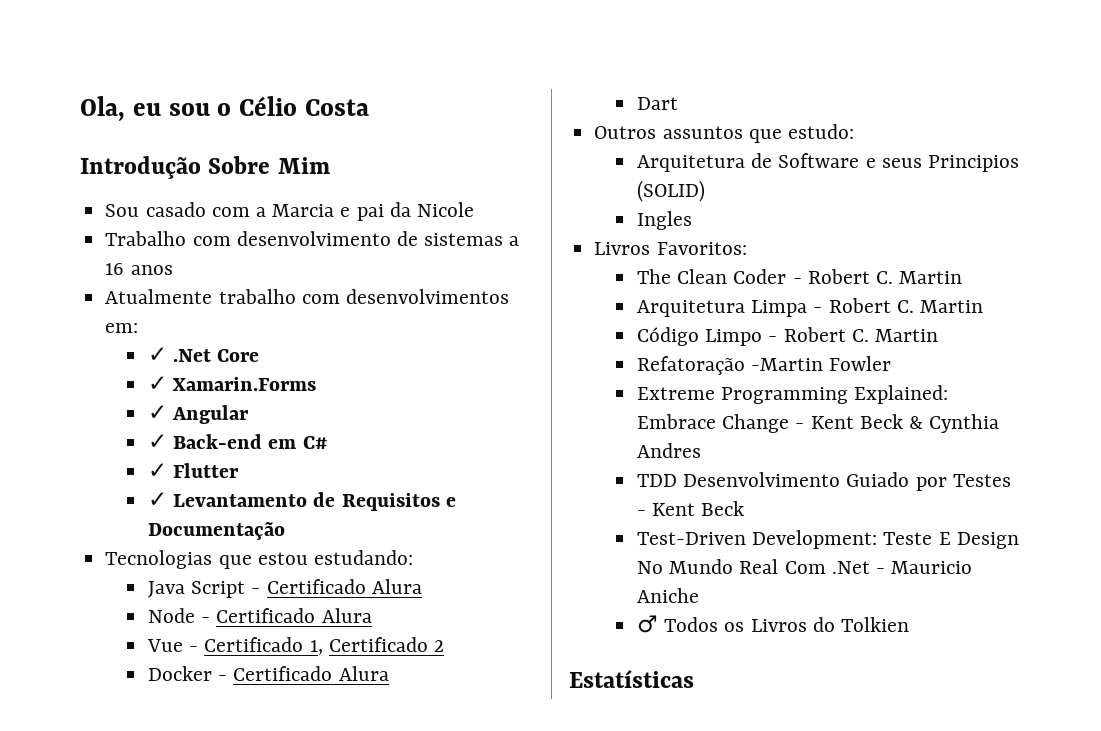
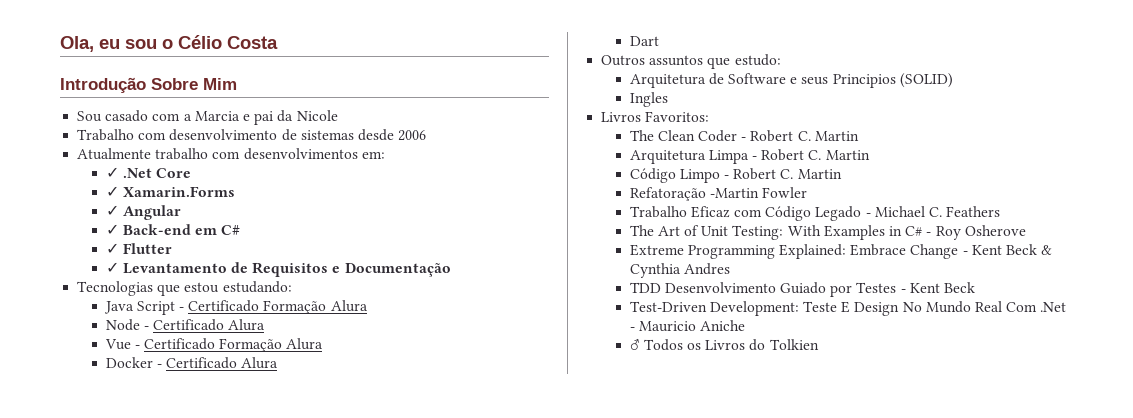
[509,236,520,246] [105,263,173,275] a 16 anos -> [357,129,427,141] desde 2006
(366, 586) none -> [263,300,327,314] Formação
[309,637,445,655] 1, Certificado 2 -> [219,338,324,352] Formação Alura
(892, 363) none -> [629,206,1001,221] [629,225,1026,240] // Trabalho Eficaz com Código Legado - Michael C. Feathers // The Art of Unit Testing: With Examples in C# - Roy Osherove
[569,669,694,688] // Estatísticas -> (819, 344) none

